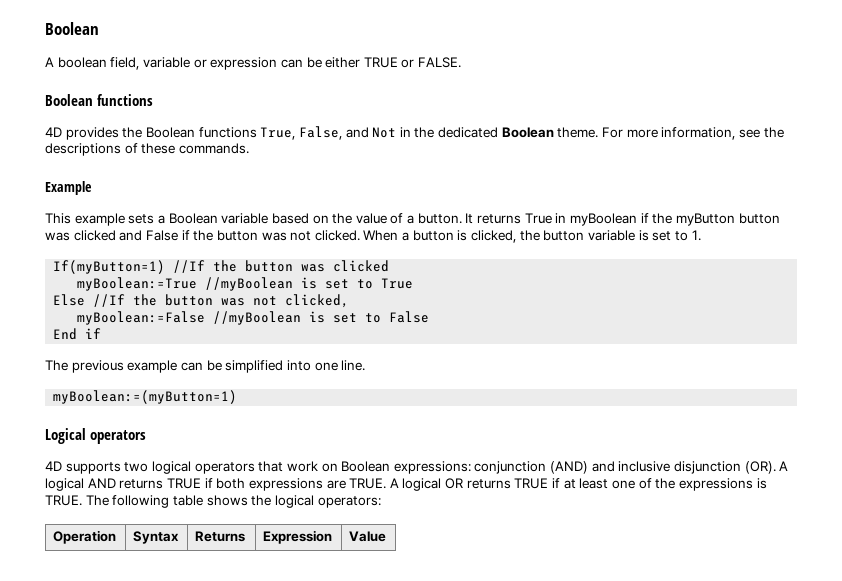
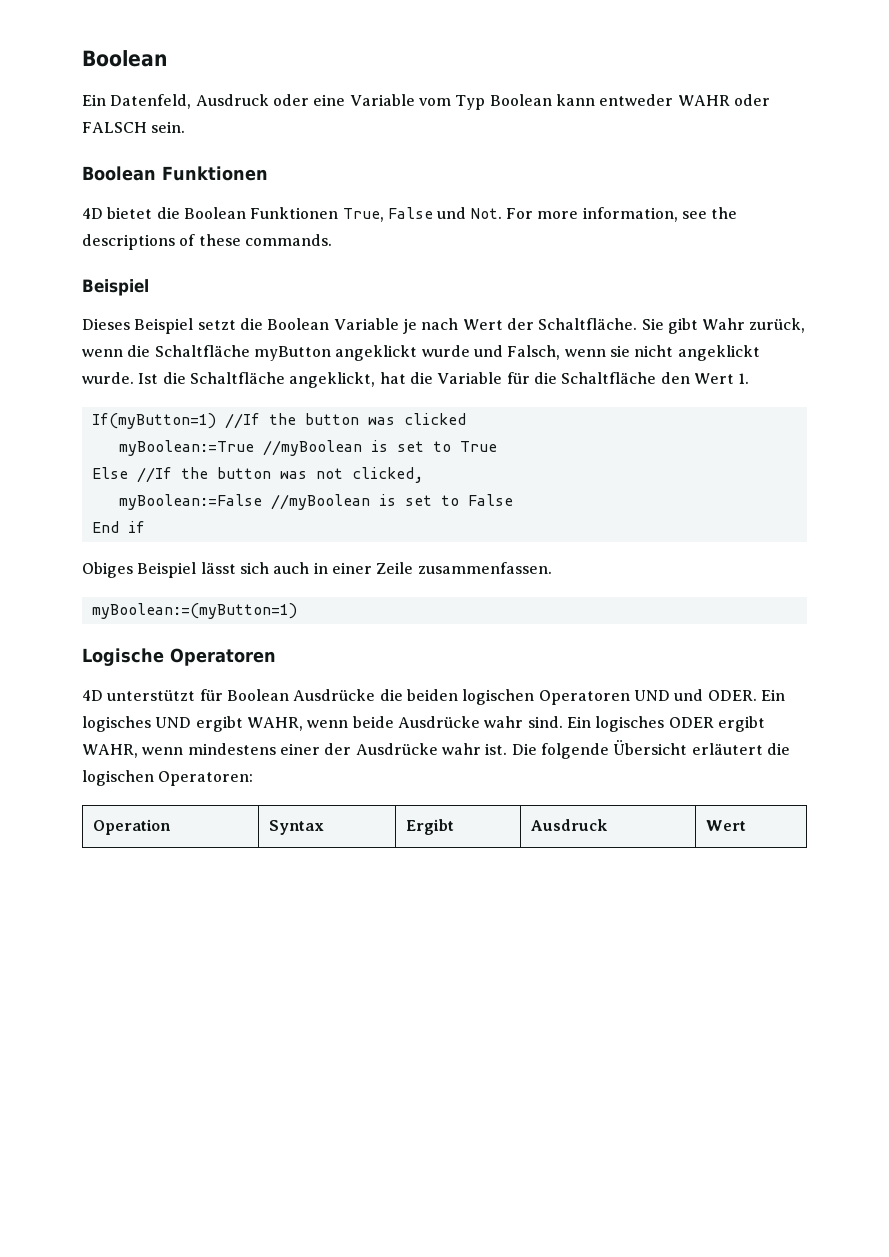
[45,57,462,70] [45,94,154,106] [45,126,599,140] A boolean field, variable or expression can be either TRUE or FALSE. // Boolean functions // 4D provides the Boolean functions True, False, and Not in the dedicated Boolean theme. -> [82,94,770,110] [82,121,186,133] [82,166,268,181] [82,207,502,222] Ein Datenfeld, Ausdruck oder eine Variable vom Typ Boolean kann entweder WAHR oder FALSCH sein. // Boolean Funktionen // 4D bietet die Boolean Funktionen True, False und Not.
[45,181,92,195] [45,213,780,226] [45,230,688,243] Example // This example sets a Boolean variable based on the value of a button. It returns True in myBoolean if the myButton button was clicked and False if the button was not clicked. When a button is clicked, the button variable is set to -> [82,279,149,296] [82,318,806,334] [82,345,760,361] [82,372,734,388] Beispiel // Dieses Beispiel setzt die Boolean Variable je nach Wert der Schaltfläche. Sie gibt Wahr zurück, wenn die Schaltfläche myButton angeklickt wurde und Falsch, wenn sie nicht angeklickt wurde. Ist die Schaltfläche angeklickt, hat die Variable für die Schaltfläche den Wert
[45,360,366,373] The previous example can be simplified into one line. -> [82,562,552,578] Obiges Beispiel lässt sich auch in einer Zeile zusammenfassen.
[45,428,147,444] [45,461,789,474] [45,478,767,491] [45,495,381,508] Logical operators // 4D supports two logical operators that work on Boolean expressions: conjunction (AND) and inclusive disjunction (OR). A logical AND returns TRUE if both expressions are TRUE. A logical OR returns TRUE if at least one of the expressions is TRUE. The following table shows the logical operators: -> [82,648,276,666] [82,689,785,705] [82,716,765,732] [82,740,790,759] [82,770,254,786] Logische Operatoren // 4D unterstützt für Boolean Ausdrücke die beiden logischen Operatoren UND und ODER. Ein logisches UND ergibt WAHR, wenn beide Ausdrücke wahr sind. Ein logisches ODER ergibt WAHR, wenn mindestens einer der Ausdrücke wahr ist. Die folgende Übersicht erläutert die logischen Operatoren:
[195,531,246,542] [263,530,333,544] [349,531,387,542] Returns | Expression | Value -> [405,819,454,835] [530,819,607,831] [705,820,746,831] Ergibt | Ausdruck | Wert

